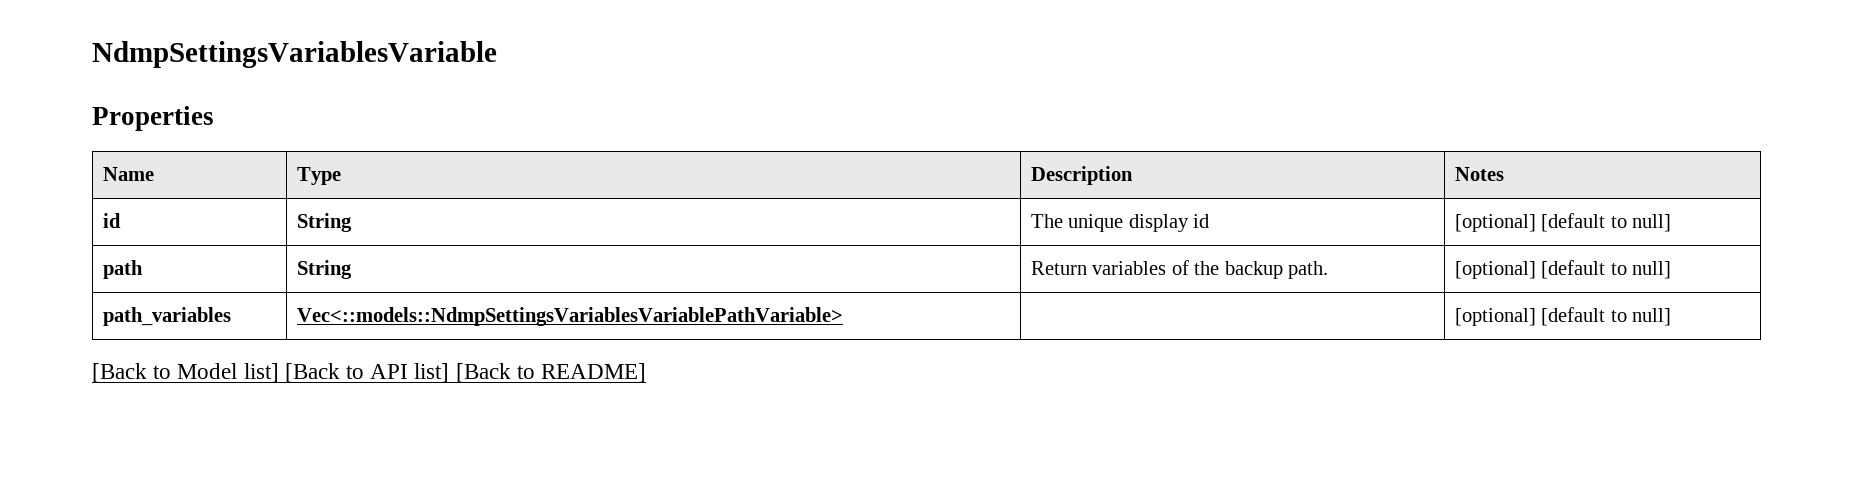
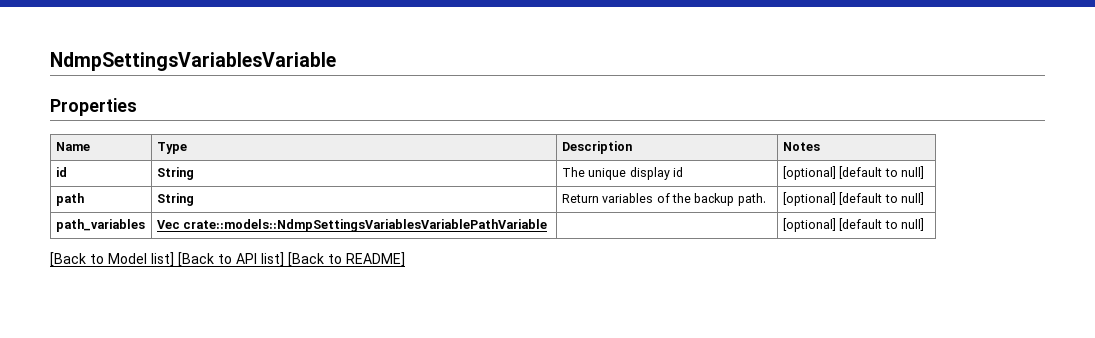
[296,307,843,326] Vec<::models::NdmpSettingsVariablesVariablePathVariable> -> [156,219,548,232] Vec crate::models::NdmpSettingsVariablesVariablePathVariable

